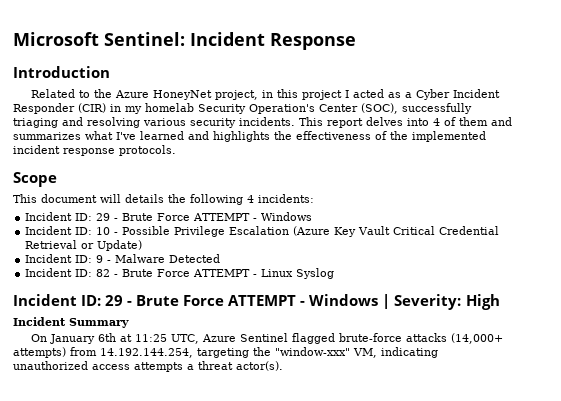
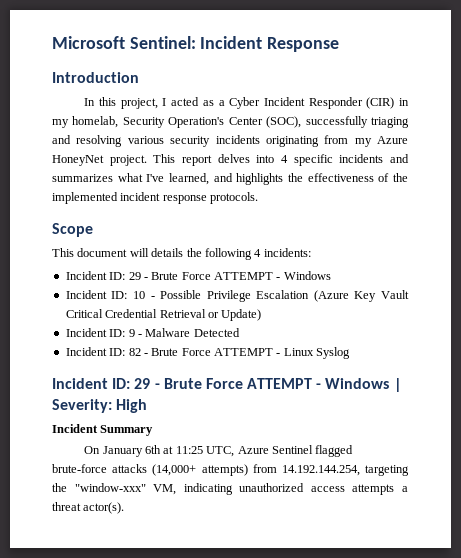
[30,89,342,100] Related to the Azure HoneyNet project, in this project -> [84,97,158,109] In this project,
[145,103,194,112] homelab -> [72,116,119,128] homelab,
[239,117,295,126] incidents. -> [215,135,408,147] [52,155,147,166] incidents originating from my Azure HoneyNet project.
[444,117,488,126] of them -> [293,154,384,166] specific incidents
[140,131,184,140] learned -> [169,173,209,185] learned,

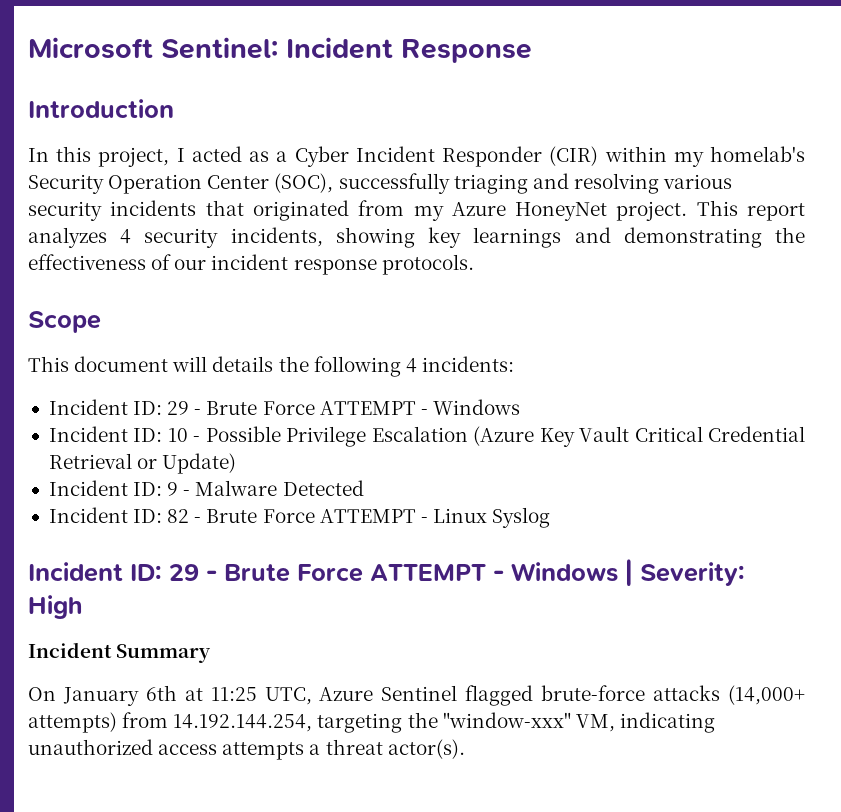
[398,98,409,106] [52,116,225,128] in my homelab, Security Operation's -> [604,146,806,167] [28,174,203,194] within my homelab's Security Operation
[265,136,319,147] originating -> [205,200,349,221] that originated
[217,154,409,166] [52,173,284,185] delves into 4 specific incidents and summarizes what I've learned, and highlights -> [28,227,762,248] analyzes 4 security incidents, showing key learnings and demonstrating
[393,173,408,182] [52,192,118,204] the implemented -> [174,259,207,270] our

